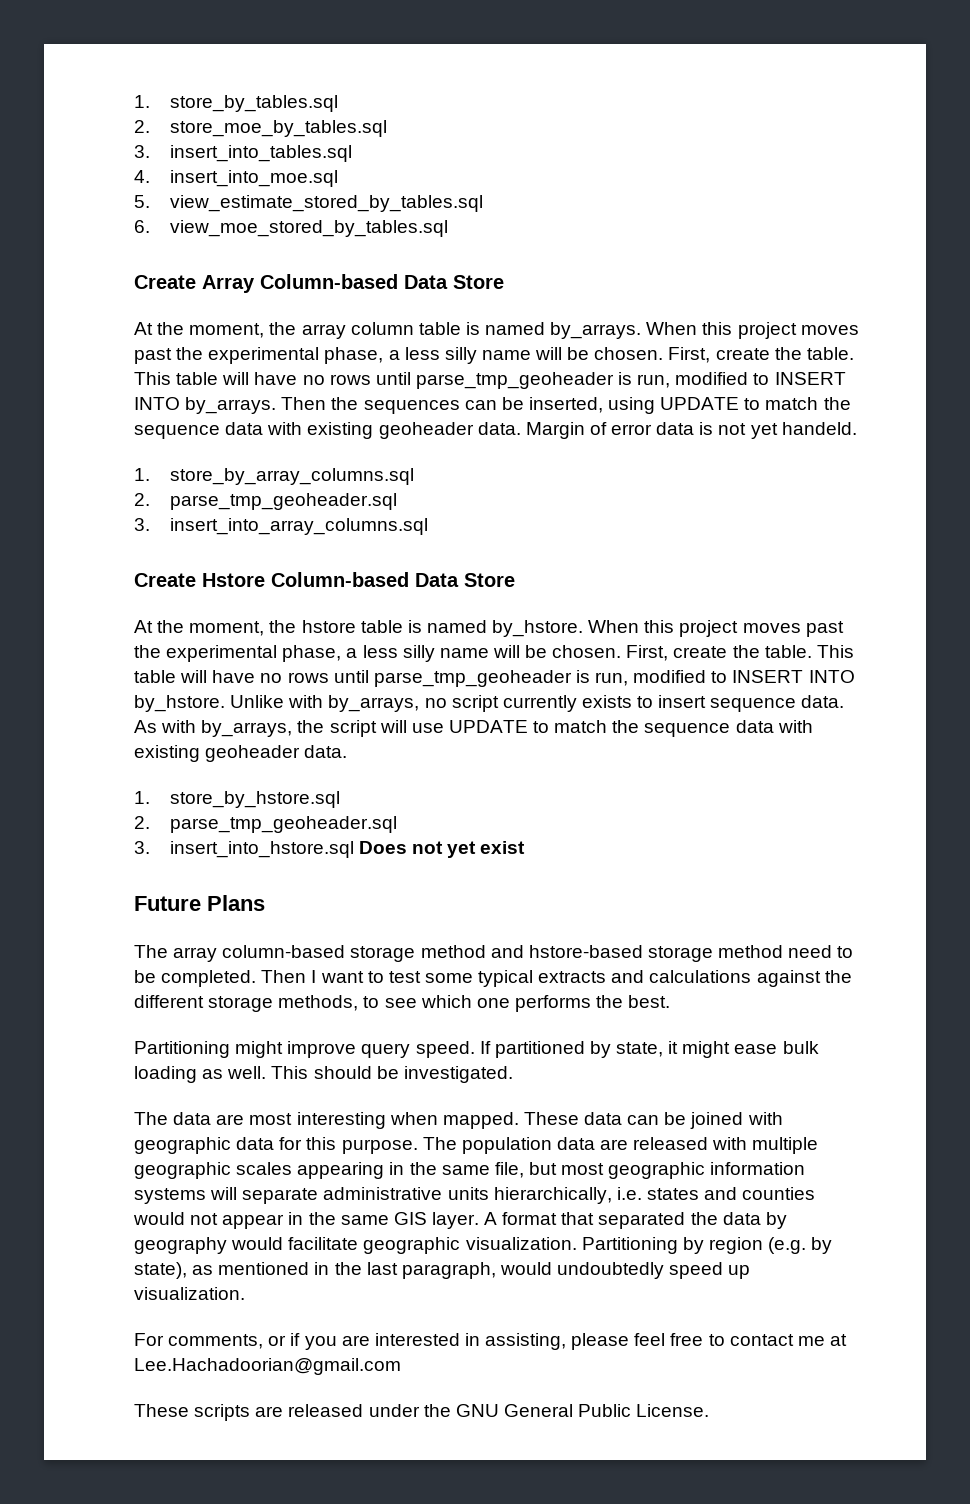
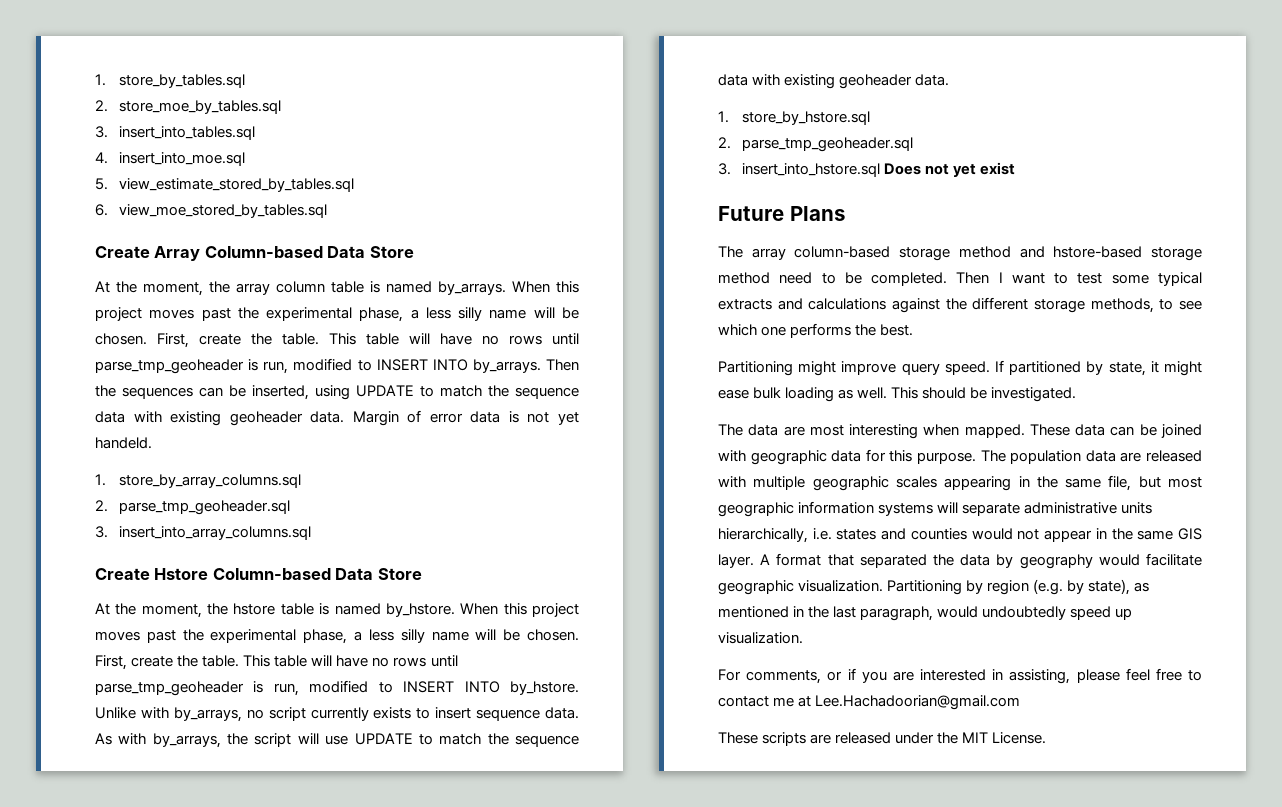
[455,1404,632,1417] GNU General Public -> [962,732,989,743] MIT

